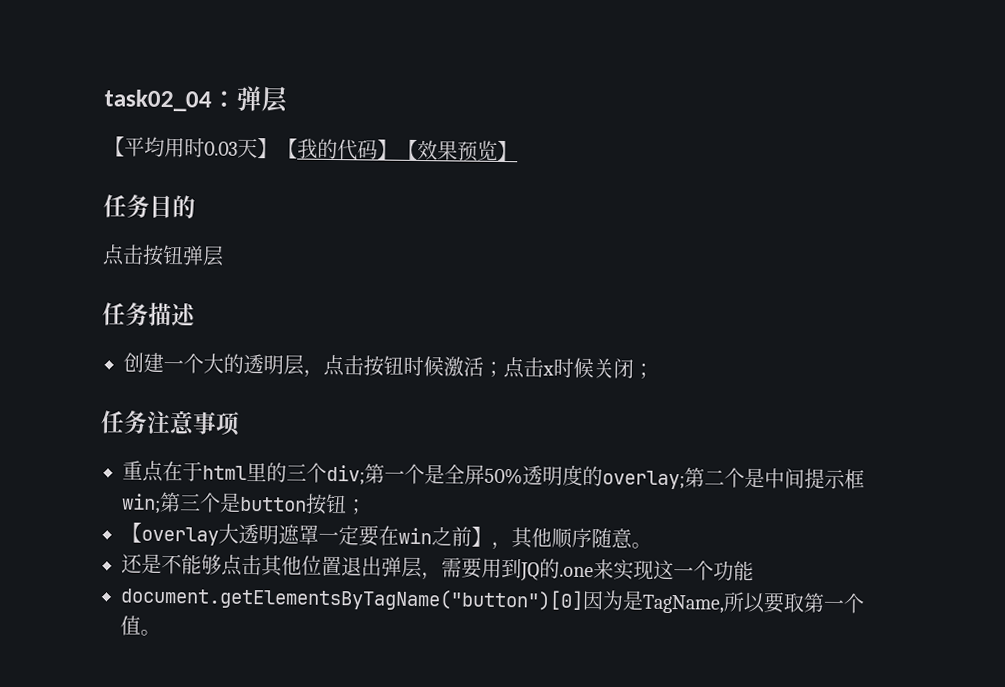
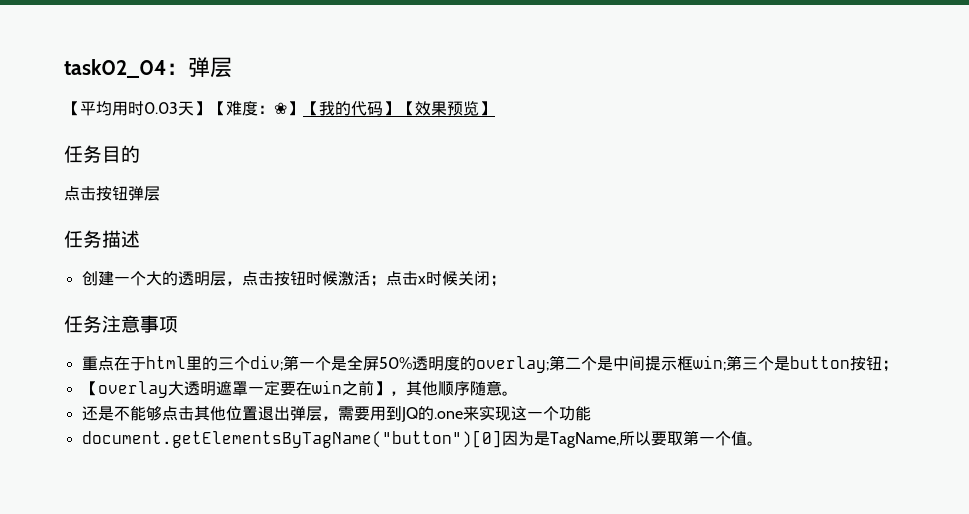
(298, 148) none -> [226,101,319,116] 难度：❀】【

